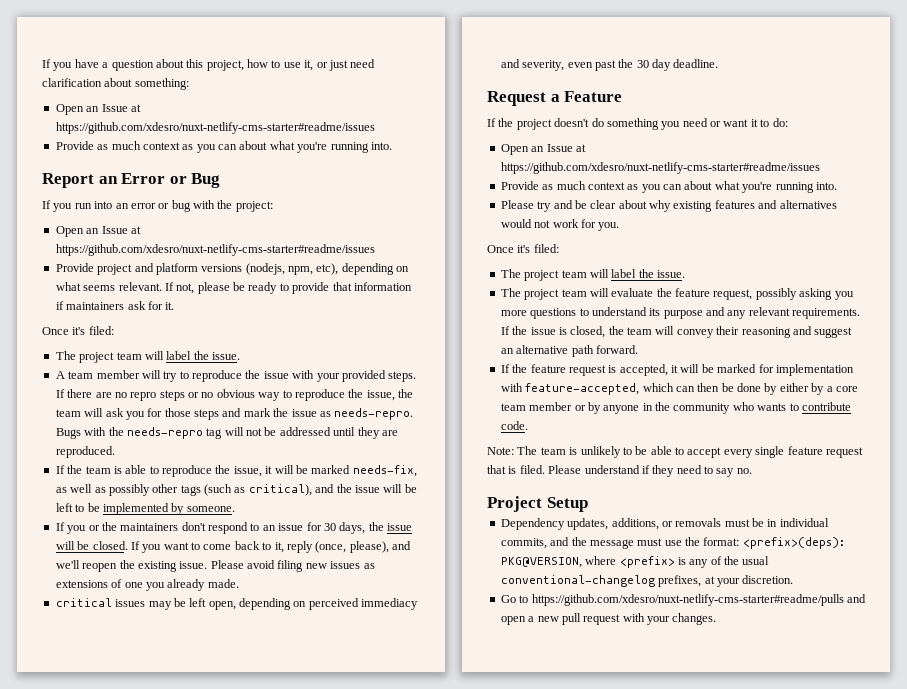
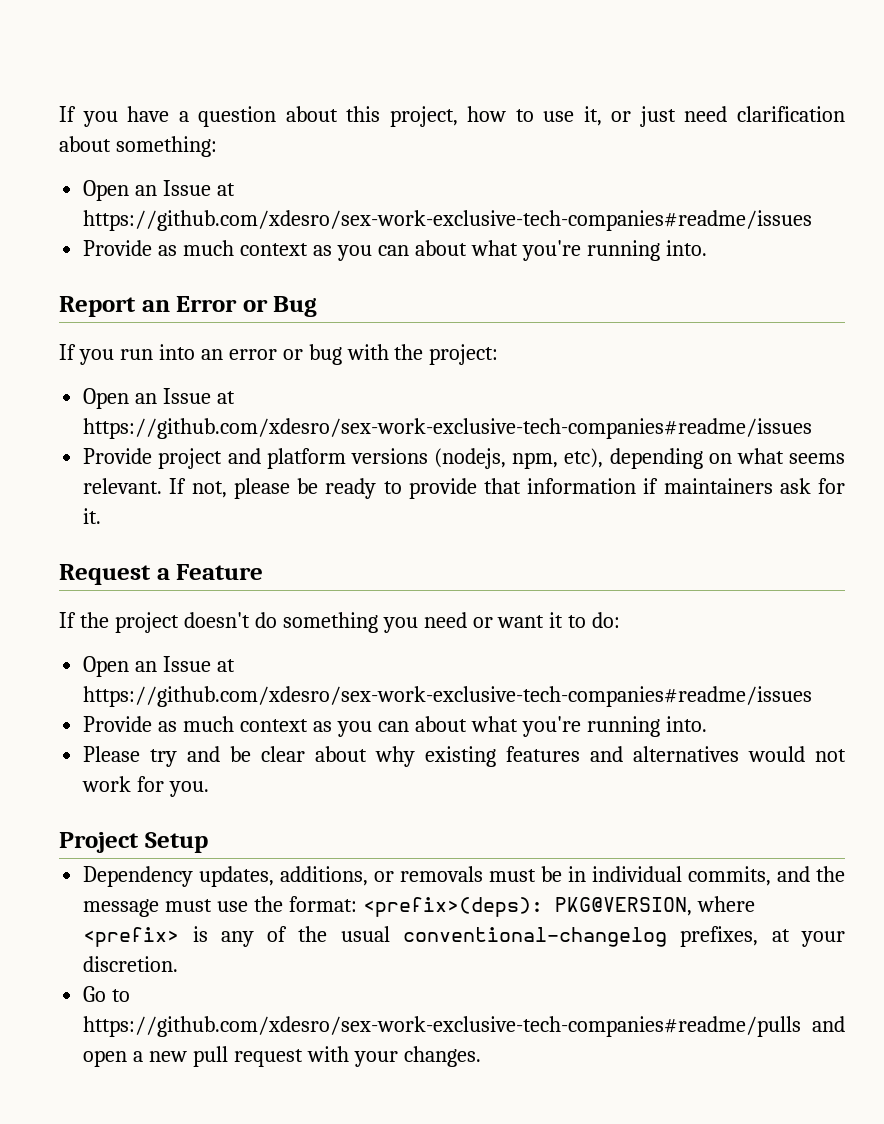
[55,122,375,134] https://github.com/xdesro/nuxt-netlify-cms-starter#readme/issues -> [83,210,813,231] https://github.com/xdesro/sex-work-exclusive-tech-companies#readme/issues
[55,244,375,256] https://github.com/xdesro/nuxt-netlify-cms-starter#readme/issues -> [83,418,813,439] https://github.com/xdesro/sex-work-exclusive-tech-companies#readme/issues
[42,326,114,335] [55,351,240,363] [55,370,417,382] [55,389,413,401] [55,408,414,420] [55,427,398,439] [55,446,115,458] [55,465,417,477] [55,484,417,496] [55,503,235,515] [55,522,412,534] [55,541,411,553] [55,560,375,572] [55,579,239,591] [55,598,419,610] [500,59,719,71] // Once it's filed: // The project team will label the issue. // A team member will try to reproduce the issue with your provided steps. If there are no repro steps or no obvious way to reproduce the issue, the team will ask you for those steps and mark the issue as needs-repro. Bugs with the needs-repro tag will not be addressed until they are reproduced. // If the team is able to reproduce the issue, it will be marked needs-fix, as well as possibly other tags (such as critical), and the issue will be left to be implemented by someone. // If you or the maintainers don't respond to an issue for 30 days, the issue will be closed. If you want to come back to it, reply (once, please), and we'll reopen the existing issue. Please avoid filing new issues as extensions of one you already made. // critical issues may be left open, depending on perceived immediacy and severity, even past the 30 day deadline. -> (102, 516) none
[500,162,820,174] https://github.com/xdesro/nuxt-netlify-cms-starter#readme/issues -> [83,686,813,707] https://github.com/xdesro/sex-work-exclusive-tech-companies#readme/issues
[487,244,559,253] [500,269,685,281] [500,288,854,300] [500,307,861,319] [500,326,853,338] [500,345,638,357] [500,364,854,376] [500,383,858,395] [500,402,851,414] [500,421,528,430] [487,446,863,458] [487,465,752,477] // Once it's filed: // The project team will label the issue. // The project team will evaluate the feature request, possibly asking you more questions to understand its purpose and any relevant requirements. If the issue is closed, the team will convey their reasoning and suggest an alternative path forward. // If the feature request is accepted, it will be marked for implementation with feature-accepted, which can then be done by either by a core team member or by anyone in the community who wants to contribute code. // Note: The team is unlikely to be able to accept every single feature request that is filed. Please understand if they need to say no. -> (210, 789) none
[531,594,844,606] https://github.com/xdesro/nuxt-netlify-cms-starter#readme/pulls -> [83,1016,802,1037] https://github.com/xdesro/sex-work-exclusive-tech-companies#readme/pulls

